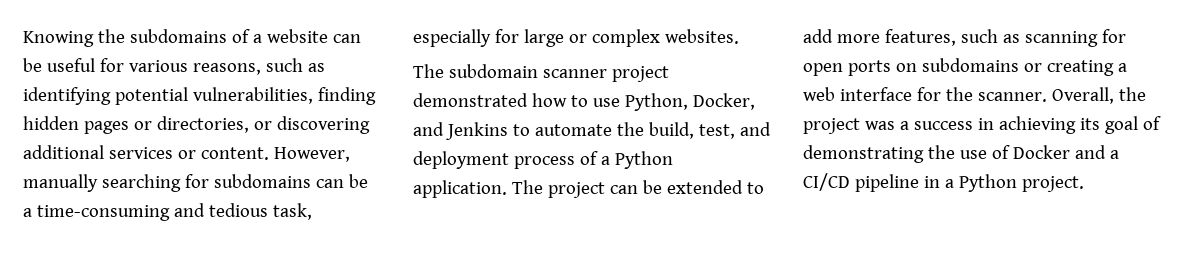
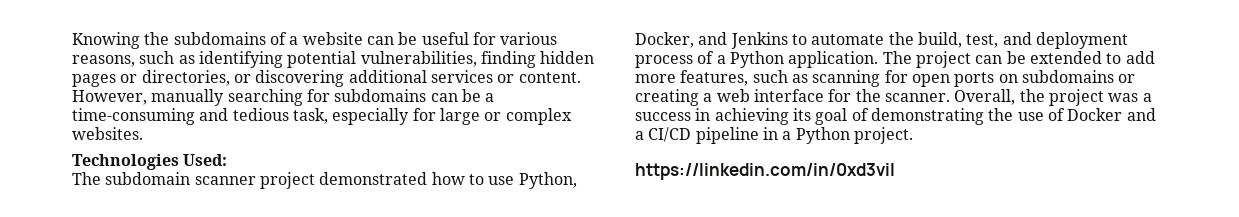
(739, 36) none -> [72,154,228,170] // Technologies Used:
(1084, 184) none -> [635,163,895,180] // https://linkedin.com/in/0xd3vil

